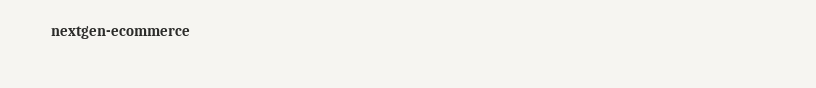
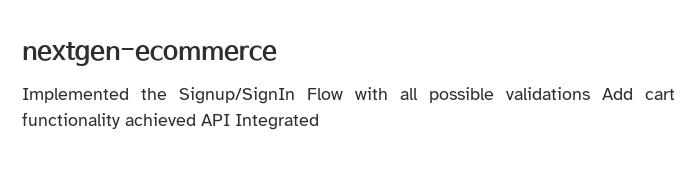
(190, 32) none -> [22,87,675,104] [22,112,319,130] // Implemented the Signup/SignIn Flow with all possible validations Add cart functionality achieved API Integrated

